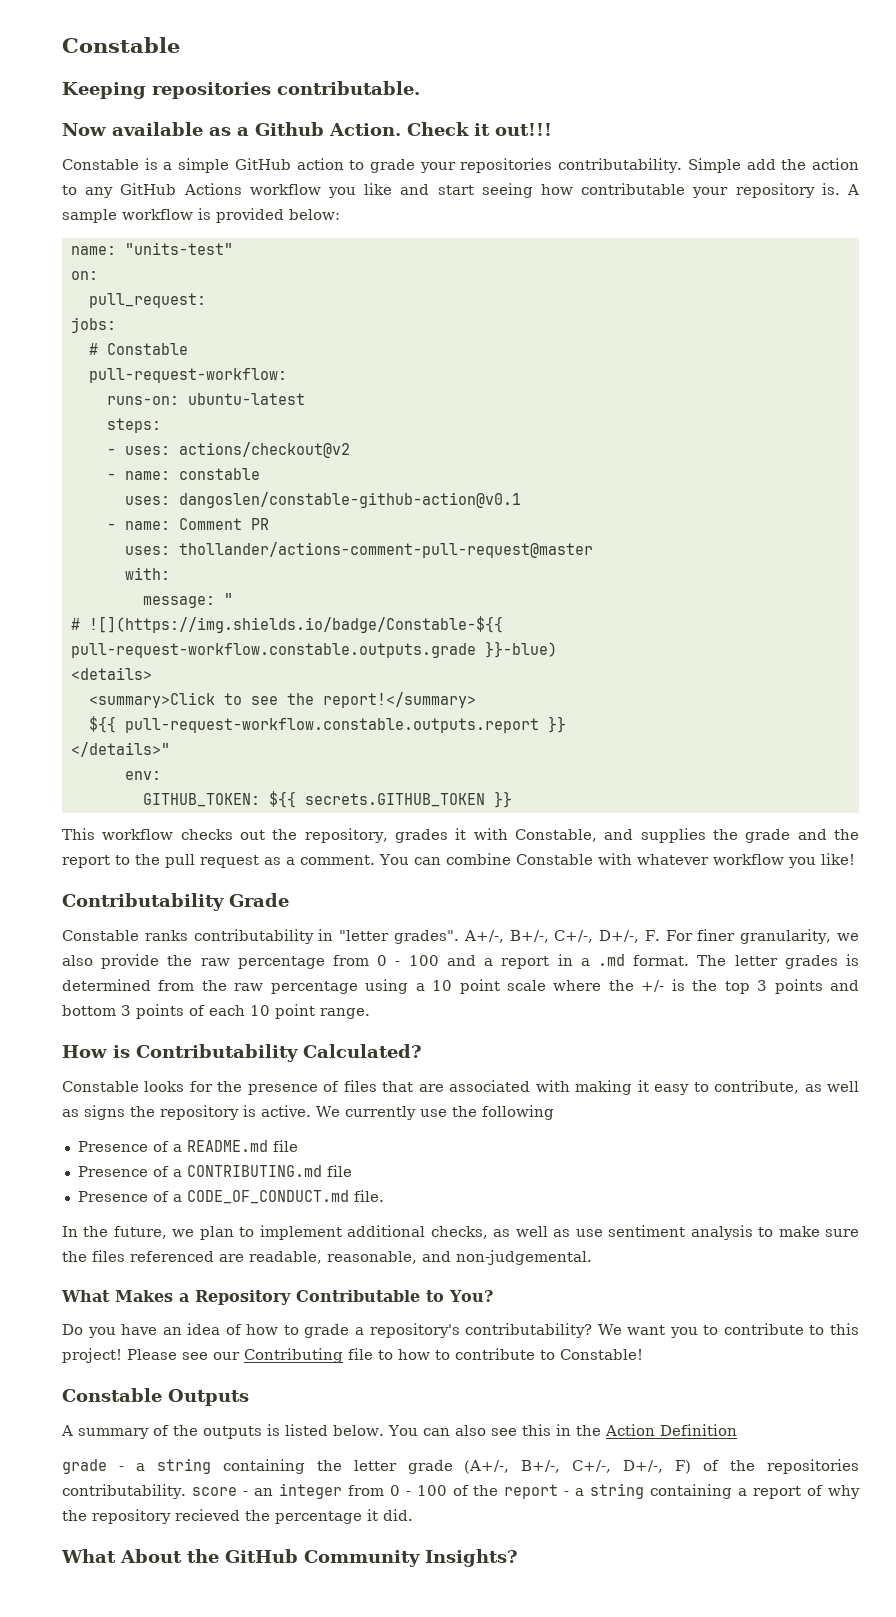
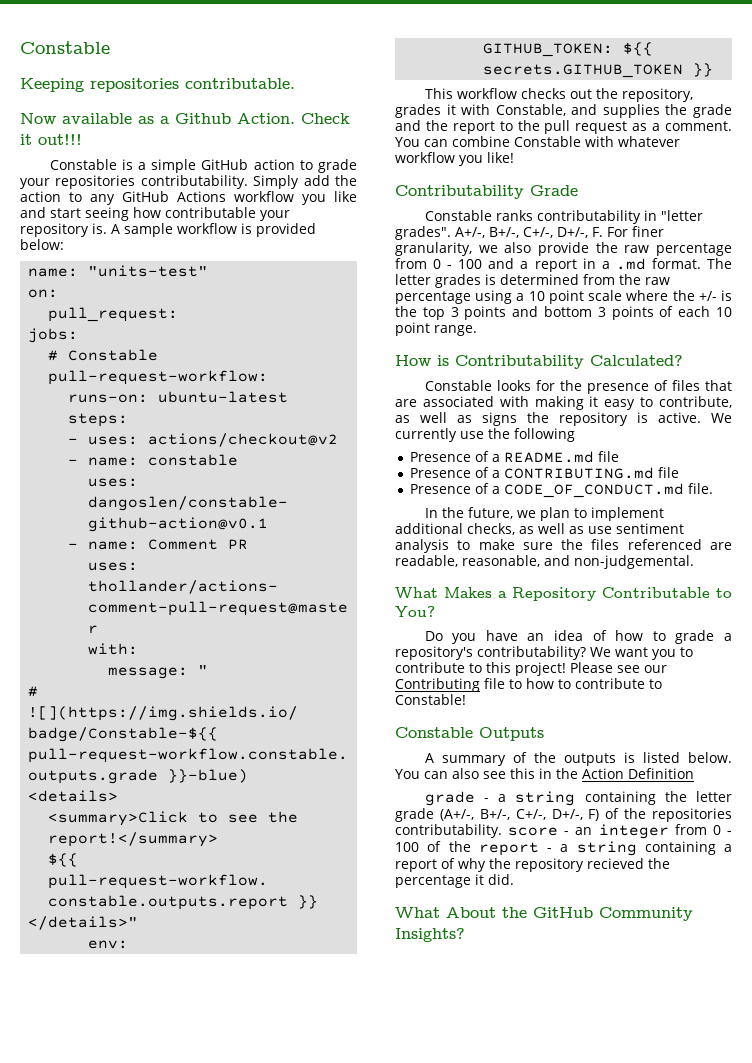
[687,158,741,173] Simple -> [253,175,300,189] Simply

